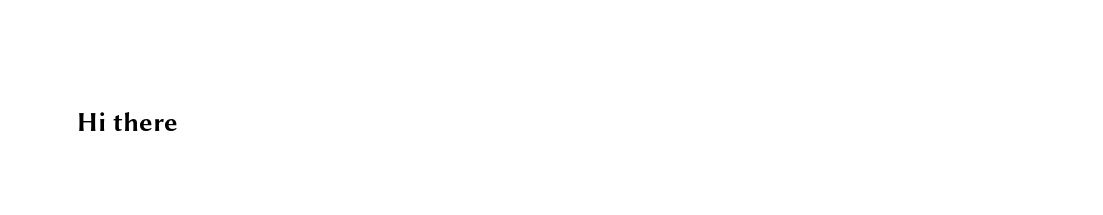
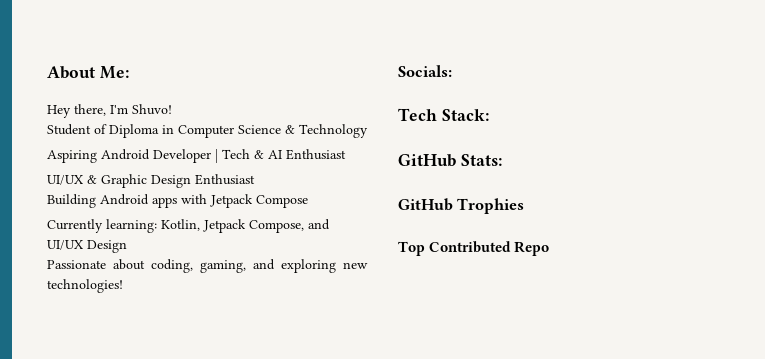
[77,112,179,131] Hi there -> [47,66,129,79] [47,104,172,118] [47,124,368,138] [47,149,346,163] [47,174,255,188] [47,194,308,208] [47,219,330,233] [47,240,127,253] [47,259,368,273] [47,279,123,293] [398,65,452,77] [398,108,489,121] [398,154,502,167] [398,198,525,214] [398,241,550,256] About Me: // Hey there, I'm Shuvo! // Student of Diploma in Computer Science & Technology // Aspiring Android Developer | Tech & AI Enthusiast // UI/UX & Graphic Design Enthusiast // Building Android apps with Jetpack Compose // Currently learning: Kotlin, Jetpack Compose, and UI/UX Design // Passionate about coding, gaming, and exploring new technologies! // Socials: // Tech Stack: // GitHub Stats: // GitHub Trophies // Top Contributed Repo

